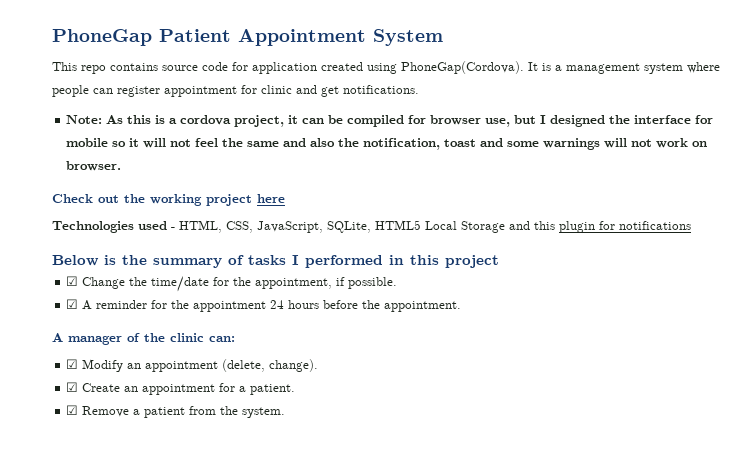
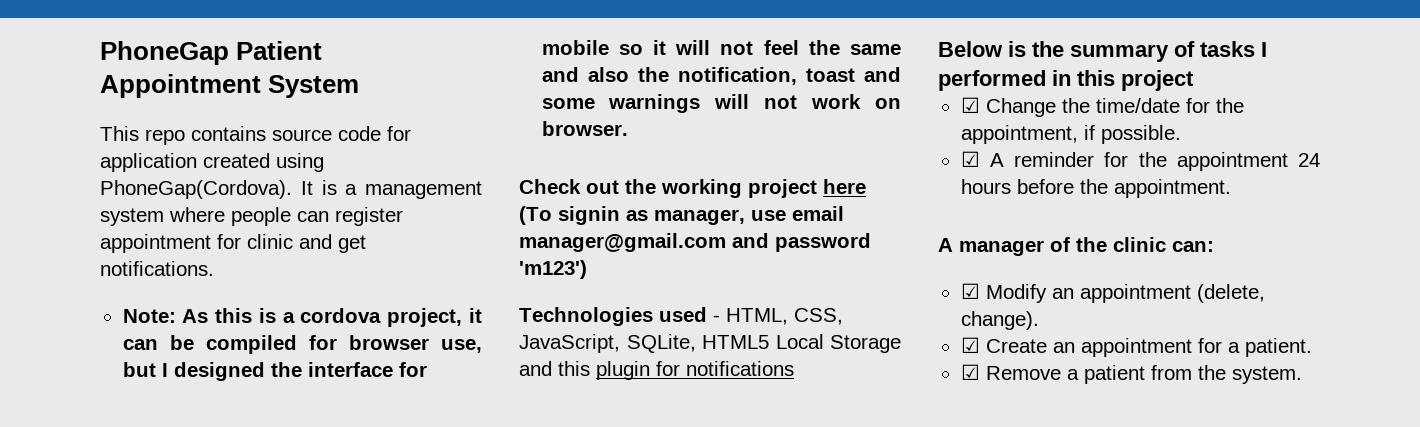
(285, 198) none -> [519,206,844,225] [519,233,871,252] [519,260,587,279] (To signin as manager, use email manager@gmail.com and password 'm123')

